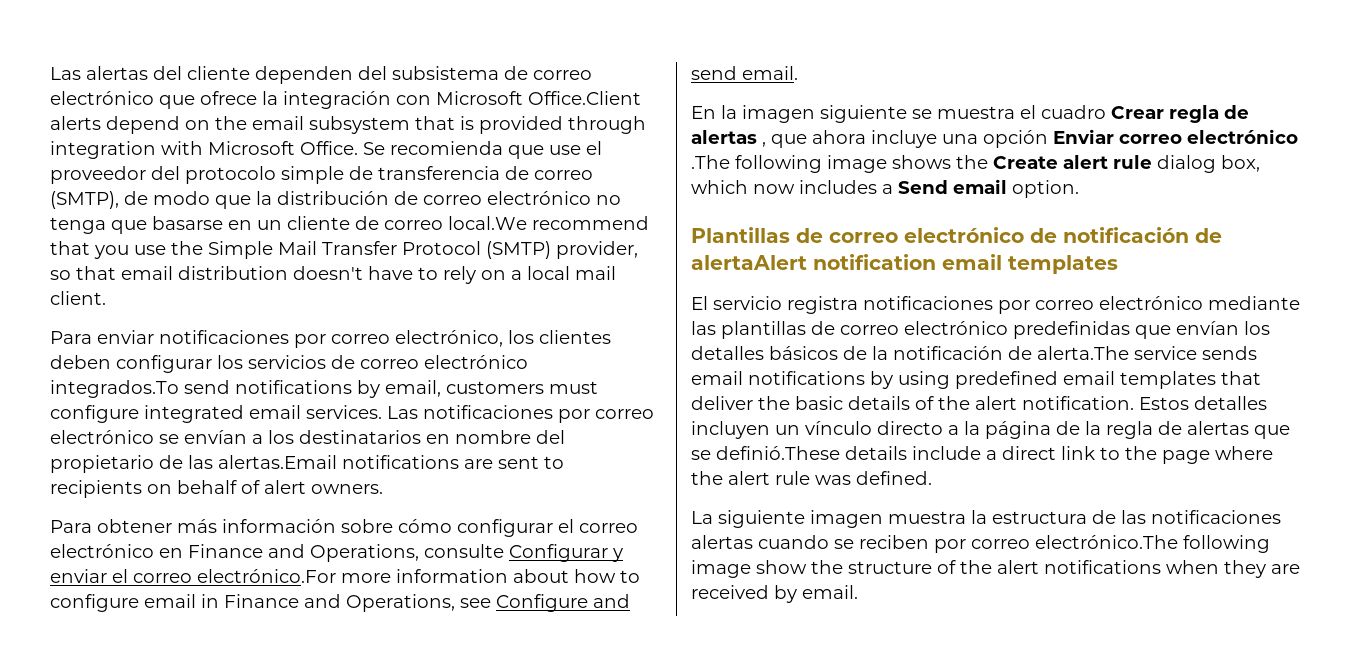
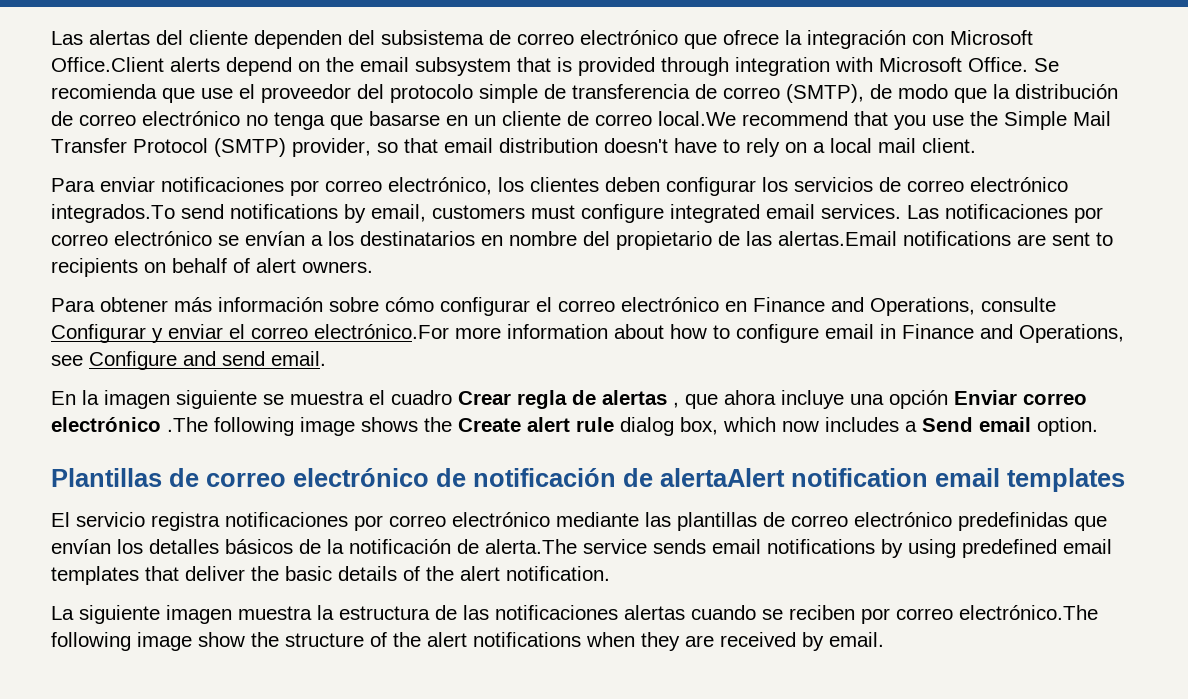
[1139,396,1267,410] [691,421,1290,439] [691,446,1273,464] [691,471,932,485] Estos detalles incluyen un vínculo directo a la página de la regla de alertas que se definió.These details include a direct link to the page where the alert rule was defined. -> (610, 573) none

